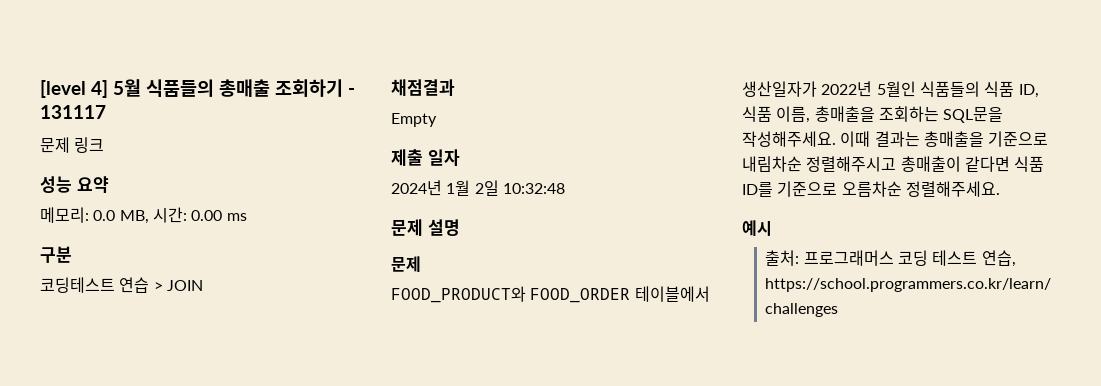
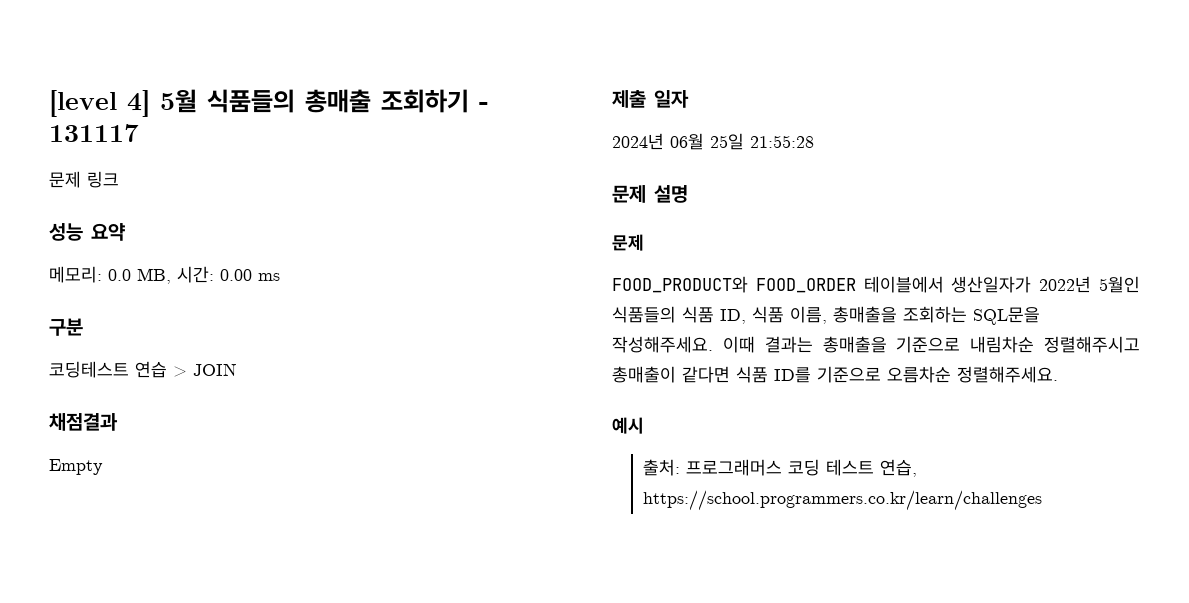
[446,180,565,196] 1월 2일 10:32:48 -> [670,133,814,150] 06월 25일 21:55:28

